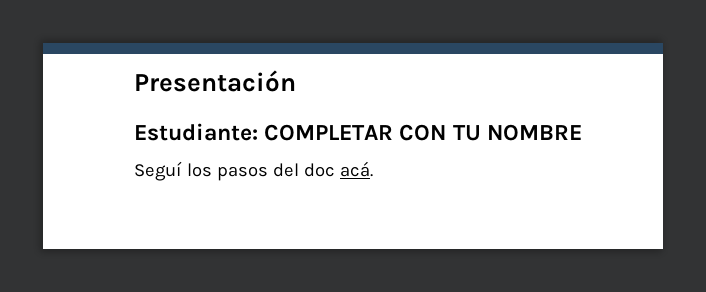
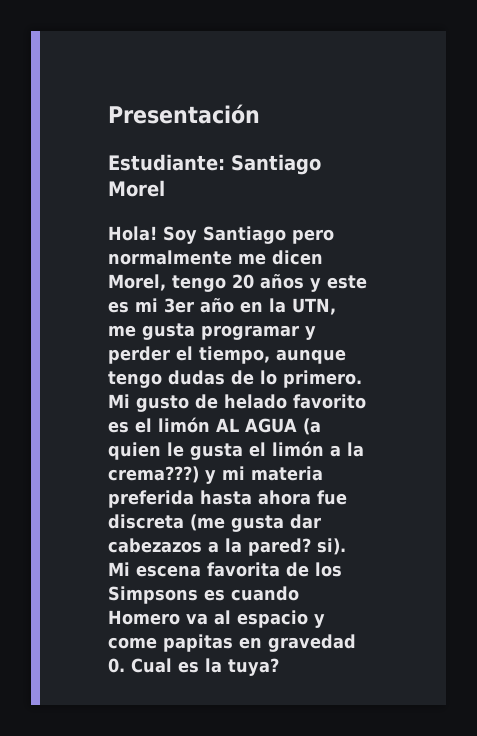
[264,124,582,141] [134,161,373,181] COMPLETAR CON TU NOMBRE // Seguí los pasos del doc acá. -> [231,154,321,175] [108,180,165,197] [108,226,334,244] [108,250,323,265] [108,274,367,292] [108,298,336,315] [108,323,316,340] [108,346,346,364] [108,370,362,388] [108,394,366,412] [108,417,321,435] [108,441,364,460] [108,466,323,484] [108,490,347,508] [108,514,321,532] [108,538,346,556] [108,562,342,577] [108,586,299,604] [108,610,325,628] [108,634,356,652] [108,658,279,676] Santiago Morel // Hola! Soy Santiago pero normalmente me dicen Morel, tengo 20 años y este es mi 3er año en la UTN, me gusta programar y perder el tiempo, aunque tengo dudas de lo primero. Mi gusto de helado favorito es el limón AL AGUA (a quien le gusta el limón a la crema???) y mi materia preferida hasta ahora fue discreta (me gusta dar cabezazos a la pared? si). Mi escena favorita de los Simpsons es cuando Homero va al espacio y come papitas en gravedad 0. Cual es la tuya?

